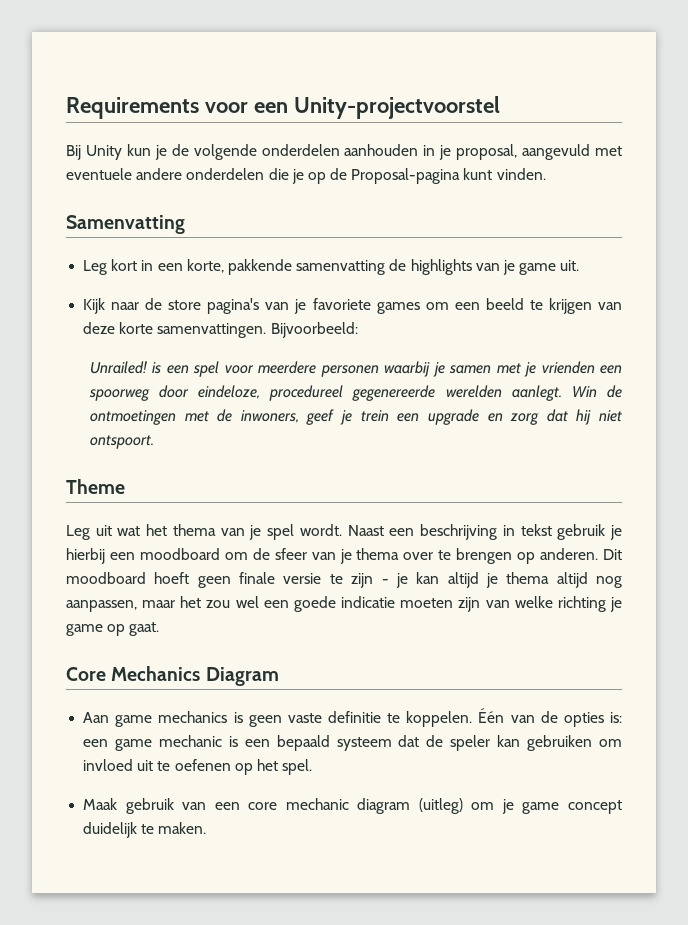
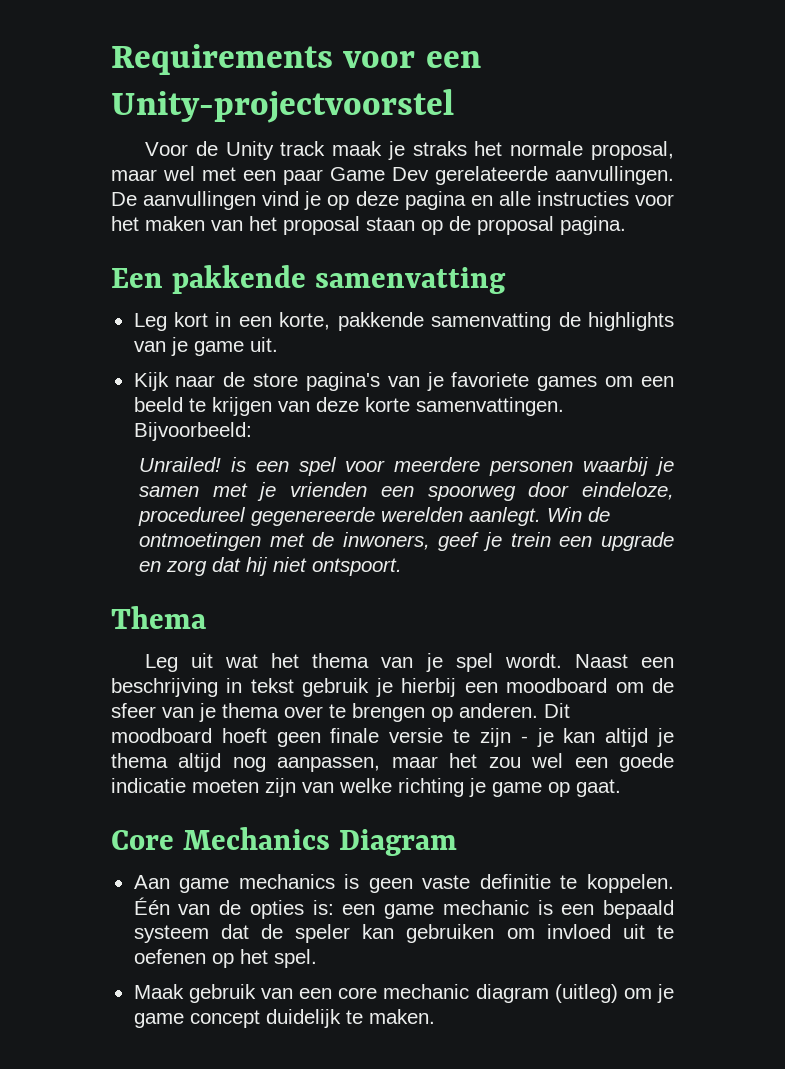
[66,144,623,160] [66,168,546,184] [66,215,185,234] Bij Unity kun je de volgende onderdelen aanhouden in je proposal, aangevuld met eventuele andere onderdelen die je op de Proposal-pagina kunt vinden. // Samenvatting -> [144,141,674,160] [111,166,674,185] [111,191,675,210] [111,216,626,235] [111,265,507,294] Voor de Unity track maak je straks het normale proposal, maar wel met een paar Game Dev gerelateerde aanvullingen. De aanvullingen vind je op deze pagina en alle instructies voor het maken van het proposal staan op de proposal pagina. // Een pakkende samenvatting
[66,479,125,494] Theme -> [111,606,206,629] Thema

